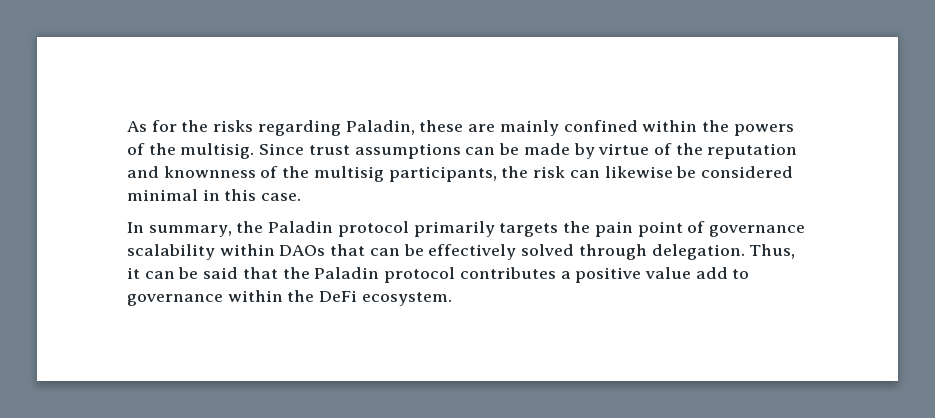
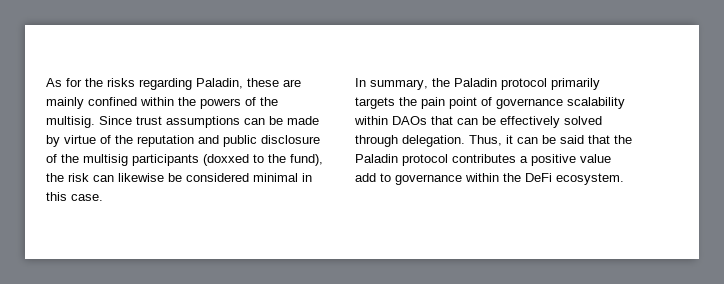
[163,166,256,178] knownness -> [223,135,320,147] public disclosure
[388,166,497,182] participants, -> [132,154,323,166] participants (doxxed to the fund),

